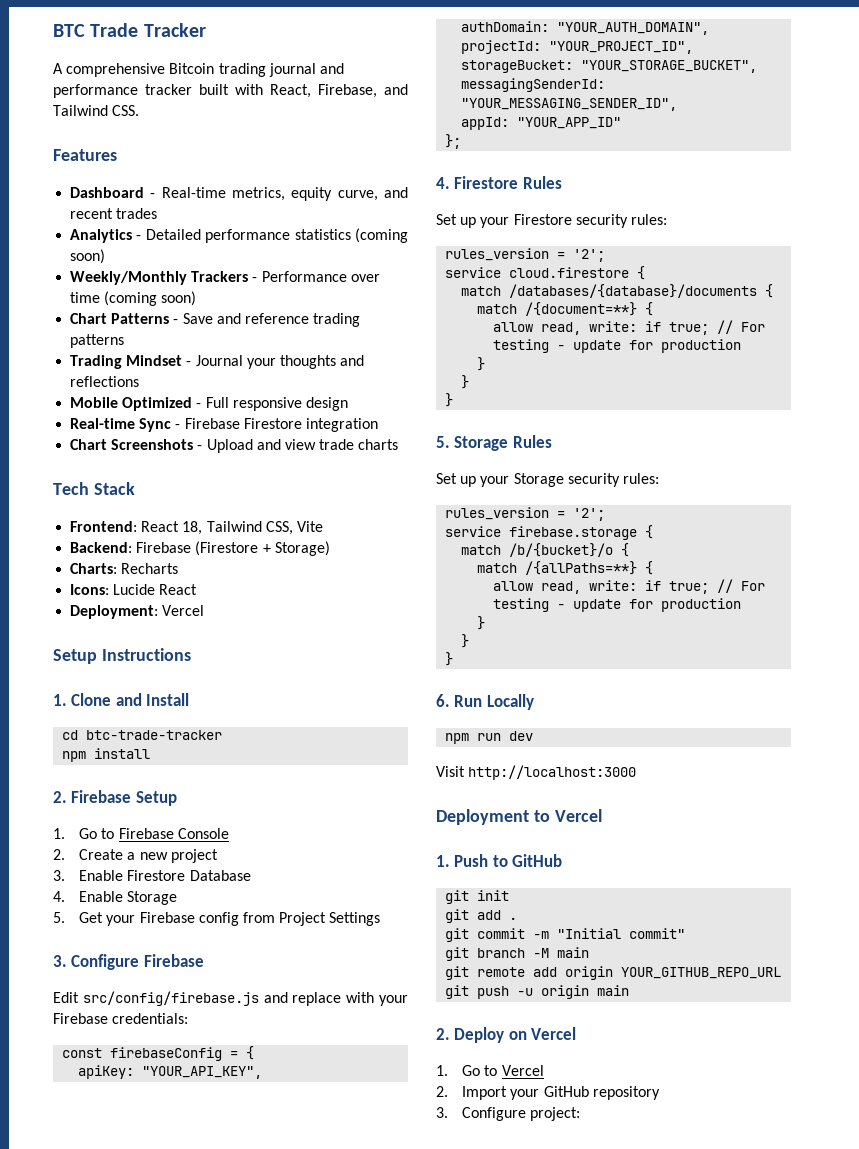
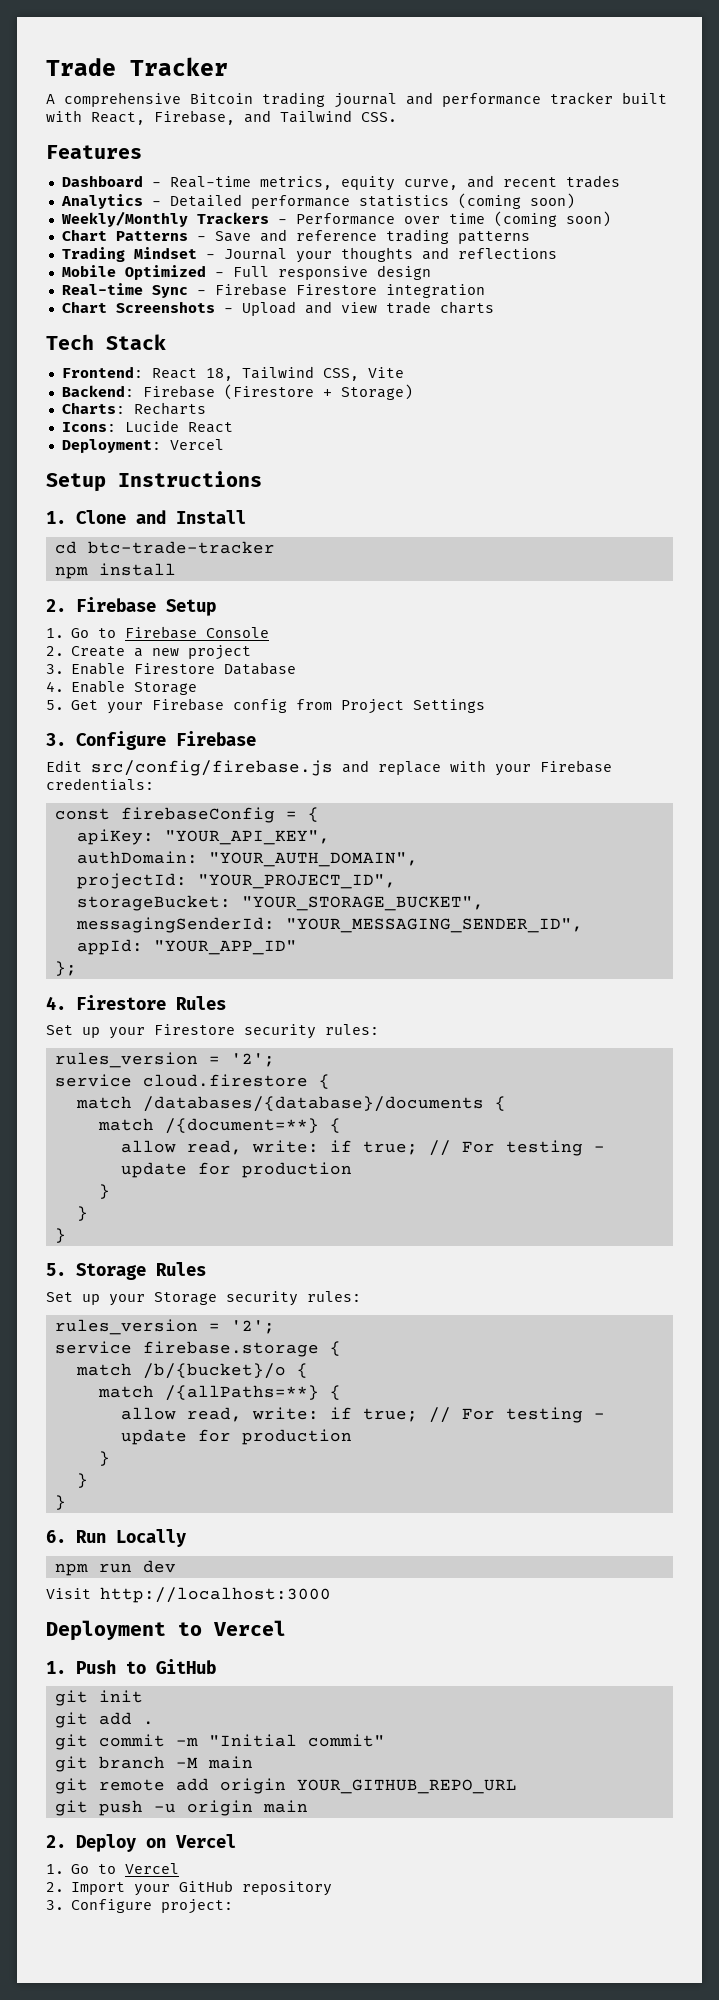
[53,24,85,37] BTC -> (46, 67) none

